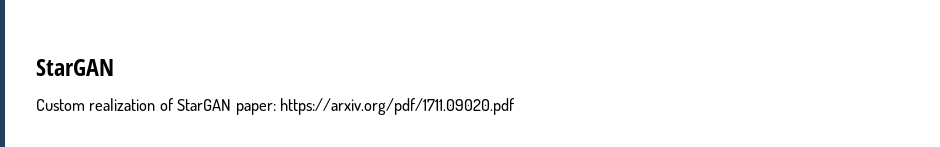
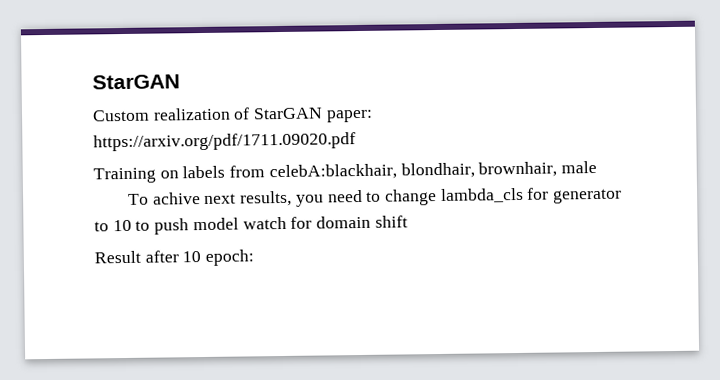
(516, 106) none -> [93,160,598,184] [127,187,623,207] [94,215,408,235] [94,249,255,266] // Training on labels from celebA:blackhair, blondhair, brownhair, male // To achive next results, you need to change lambda_cls for generator to 10 to push model watch for domain shift // Result after 10 epoch:

